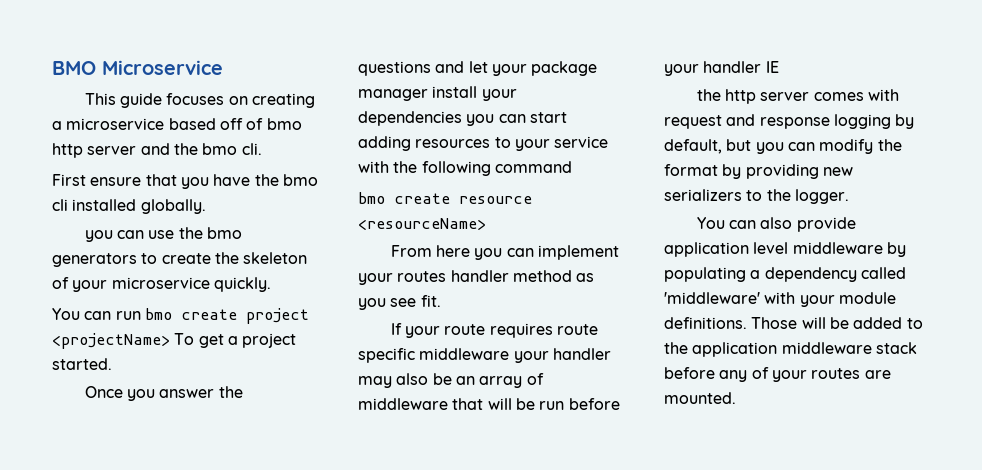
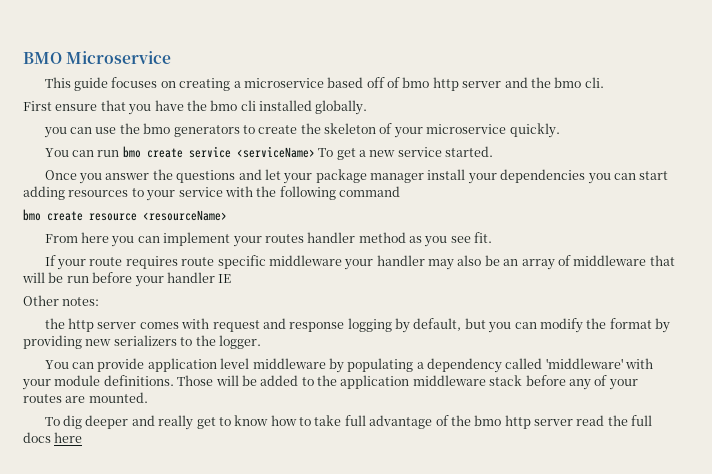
[245,308,309,324] [52,333,170,349] project <projectName> -> [188,146,315,158] service <serviceName>
[242,333,297,348] project -> [369,147,442,157] new service
(779, 67) none -> [23,295,100,306] // Other notes:
[760,217,793,229] also -> (95, 365) none
(736, 398) none -> [44,415,653,430] [23,432,83,443] // To dig deeper and really get to know how to take full advantage of the bmo http server read the full docs here

